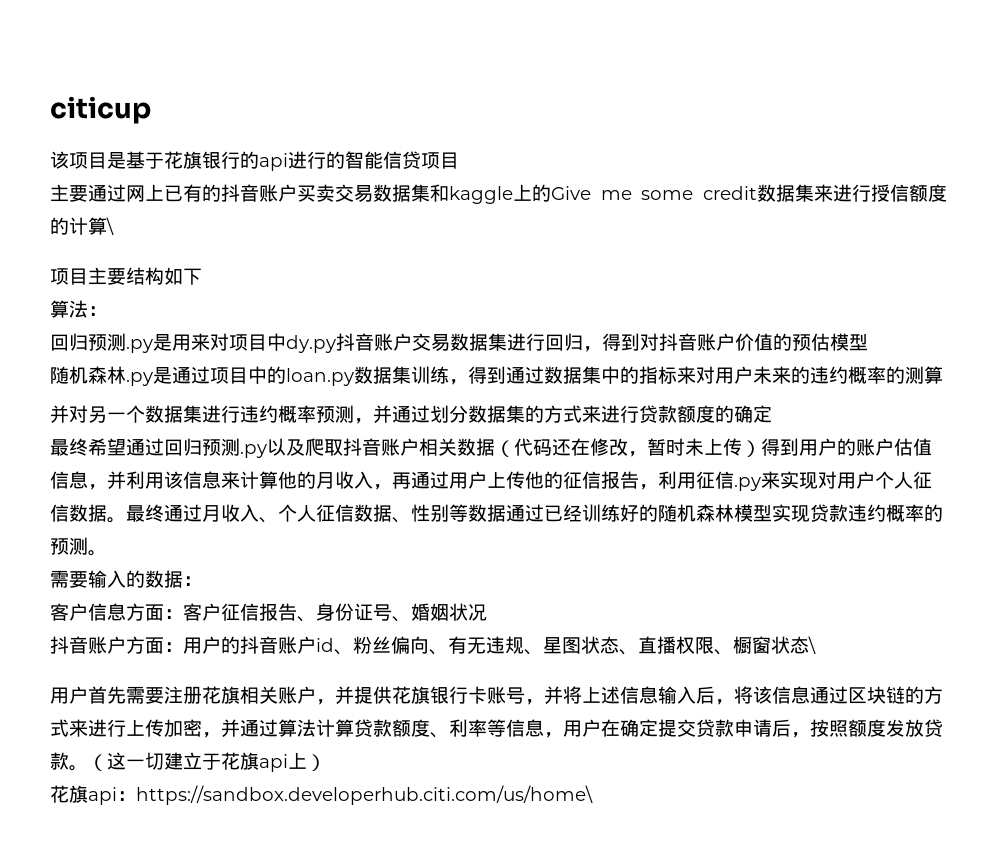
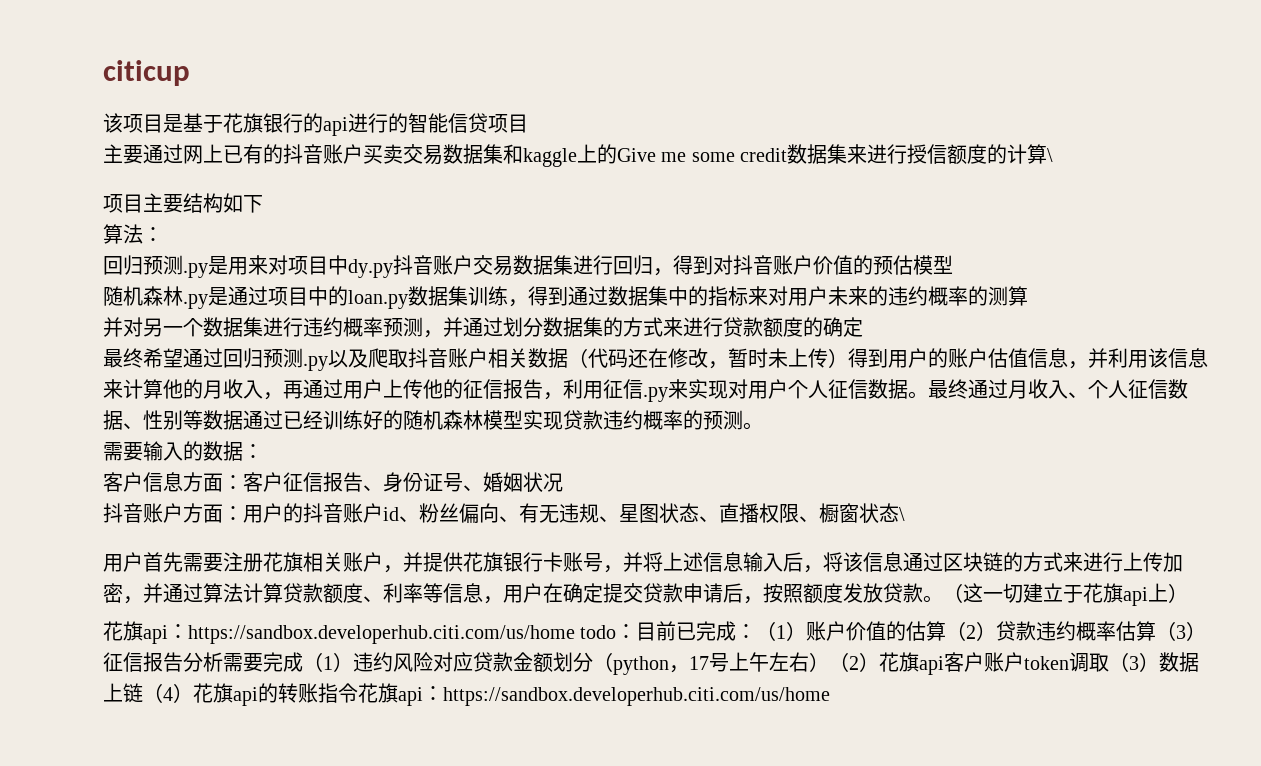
[136,785,593,805] https://sandbox.developerhub.citi.com/us/home\ -> [188,621,1207,644] [103,652,1199,675] [103,683,830,706] https://sandbox.developerhub.citi.com/us/home todo：目前已完成：（1）账户价值的估算（2）贷款违约概率估算（3）征信报告分析需要完成（1）违约风险对应贷款金额划分（python，17号上午左右）（2）花旗api客户账户token调取（3）数据上链（4）花旗api的转账指令花旗api：https://sandbox.developerhub.citi.com/us/home

